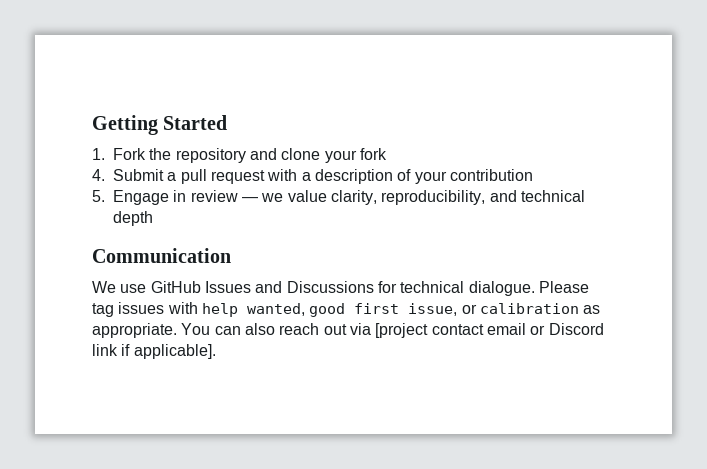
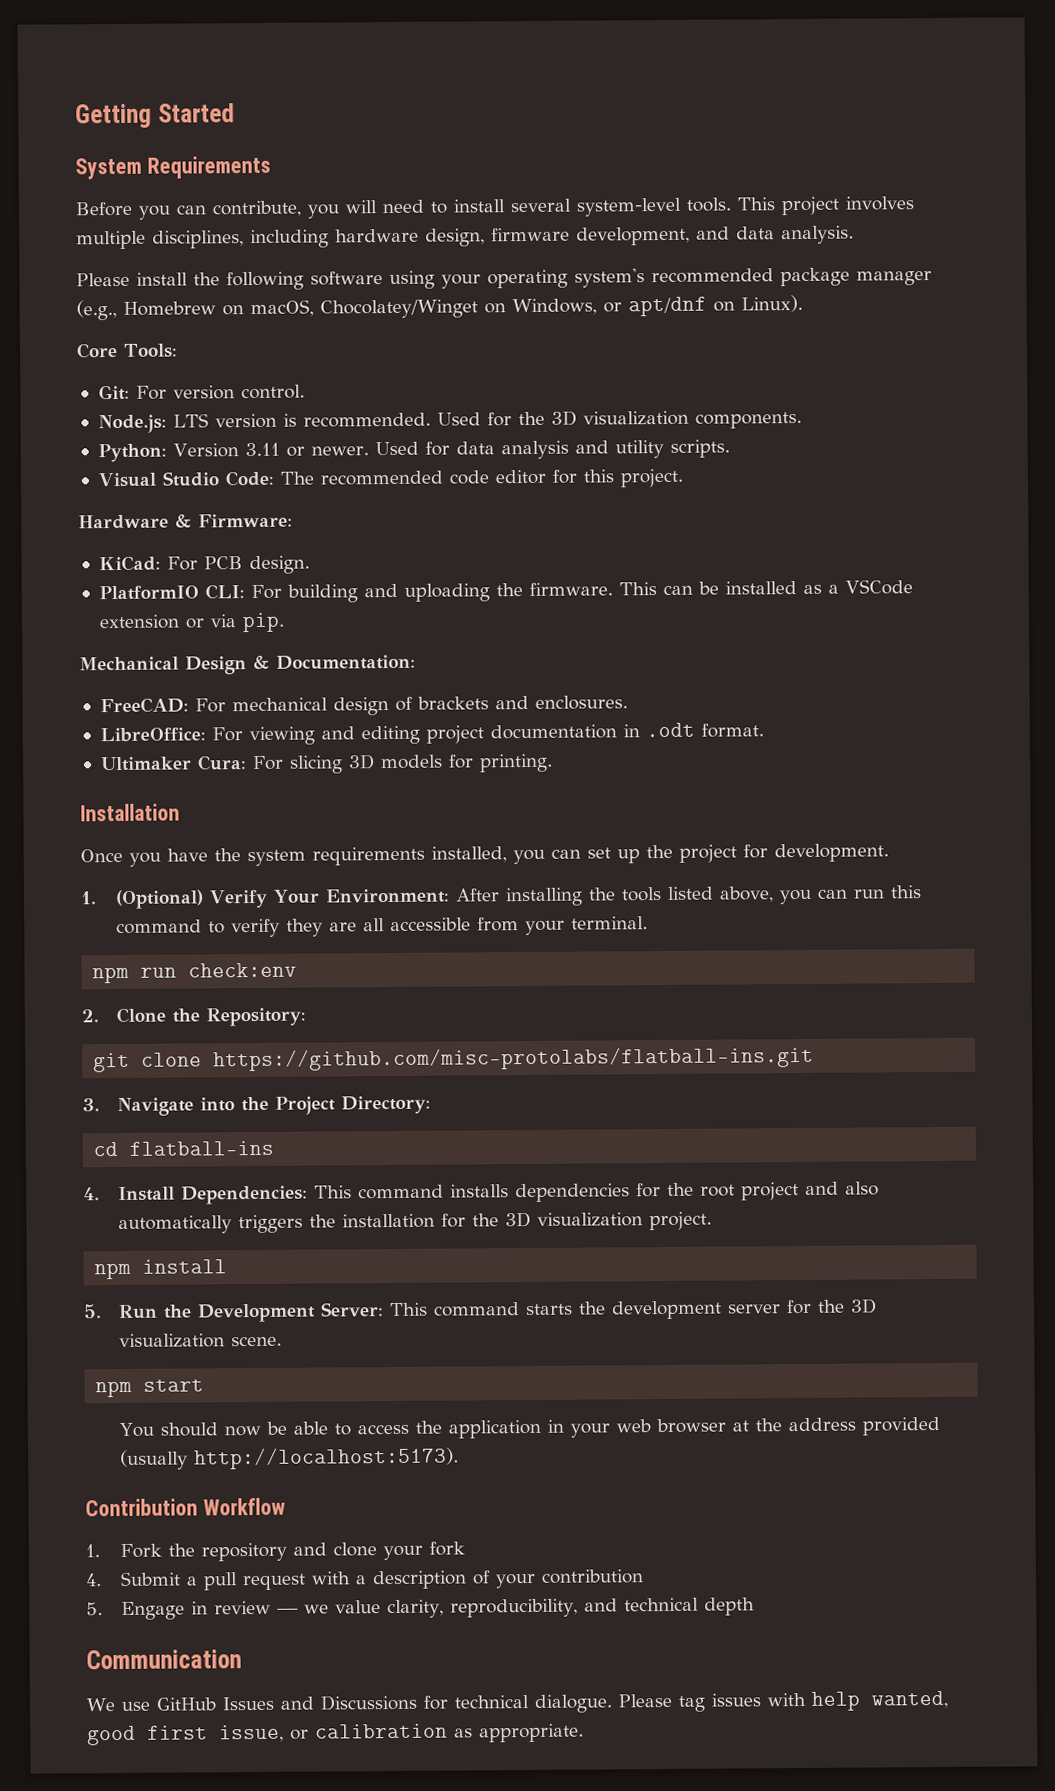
(228, 122) none -> [75,155,271,180] [75,196,914,220] [76,225,854,250] [76,267,932,291] [76,294,803,321] [76,342,178,359] [97,384,305,401] [97,410,802,434] [97,439,730,463] [97,468,684,488] [78,513,293,530] [98,555,310,575] [98,579,913,603] [98,612,285,633] [79,654,416,675] [99,695,628,716] [99,722,764,746] [99,753,553,774] [80,803,180,822] [80,843,889,867] [80,885,923,910] [116,916,649,938] [92,962,298,984] [81,1007,307,1027] [93,1045,815,1073] [82,1095,432,1117] [93,1140,275,1157] [83,1181,880,1205] [118,1211,713,1235] [94,1259,228,1280] [83,1298,878,1323] [119,1333,283,1349] [95,1379,205,1398] [119,1416,941,1439] [120,1446,460,1471] [85,1497,286,1517] // System Requirements // Before you can contribute, you will need to install several system-level tools. This project involves multiple disciplines, including hardware design, firmware development, and data analysis. // Please install the following software using your operating system's recommended package manager (e.g., Homebrew on macOS, Chocolatey/Winget on Windows, or apt/dnf on Linux). // Core Tools: // Git: For version control. // Node.js: LTS version is recommended. Used for the 3D visualization components. // Python: Version 3.11 or newer. Used for data analysis and utility scripts. // Visual Studio Code: The recommended code editor for this project. // Hardware & Firmware: // KiCad: For PCB design. // PlatformIO CLI: For building and uploading the firmware. This can be installed as a VSCode extension or via pip. // Mechanical Design & Documentation: // FreeCAD: For mechanical design of brackets and enclosures. // LibreOffice: For viewing and editing project documentation in .odt format. // Ultimaker Cura: For slicing 3D models for printing. // Installation // Once you have the system requirements installed, you can set up the project for development. // 1. (Optional) Verify Your Environment: After installing the tools listed above, you can run this command to verify they are all accessible from your terminal. // npm run check:env // 2. Clone the Repository: // git clone https://github.com/misc-protolabs/flatball-ins.git // 3. Navigate into the Project Directory: // cd flatball-ins // 4. Install Dependencies: This command installs dependencies for the root project and also automatically triggers the installation for the 3D visualization project. // npm install // 5. Run the Development Server: This command starts the development server for the 3D visualization scene. // npm start // You should now be able to access the application in your web browser at the address provided (usually http://localhost:5173). // Contribution Workflow
[181,323,604,338] [92,344,216,359] You can also reach out via [project contact email or Discord link if applicable]. -> (584, 1733) none

